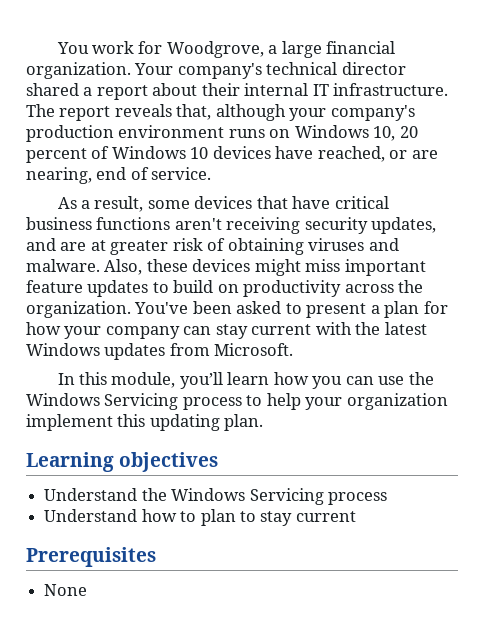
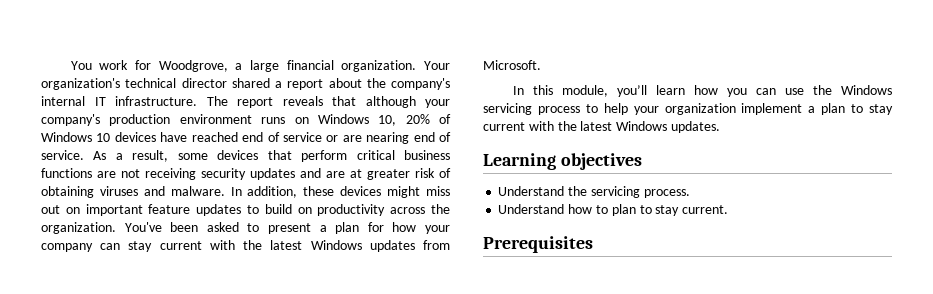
[177,63,262,79] company's -> [41,78,120,90] organization's
[201,83,240,96] their -> [366,78,450,90] the company's
[176,104,212,120] that, -> [332,96,356,106] that
[399,126,418,138] [26,148,87,163] 20 percent -> [405,114,430,124] 20%
[317,146,385,162] reached, -> [191,132,322,142] reached end of service
[26,167,92,184] nearing, -> [366,132,410,144] nearing
(212, 173) // -> (84, 155) none
[292,196,331,209] have -> [301,150,348,162] perform
[174,218,222,230] aren't -> [97,169,140,178] are not
[371,217,437,234] updates, -> [250,168,295,180] updates
[104,259,143,275] Also, -> [230,186,298,198] In addition,
(341, 265) none -> [41,205,80,214] out on
[104,393,179,410] Servicing -> [483,103,532,115] servicing
[117,414,264,431] this updating plan. -> [808,103,893,115] [483,121,720,133] a plan to stay current with the latest Windows updates.
[171,488,387,505] Windows Servicing process -> [590,186,690,198] servicing process.
[295,511,356,522] current -> [682,205,729,214] current.
[44,584,88,596] // None -> (593, 244) none

